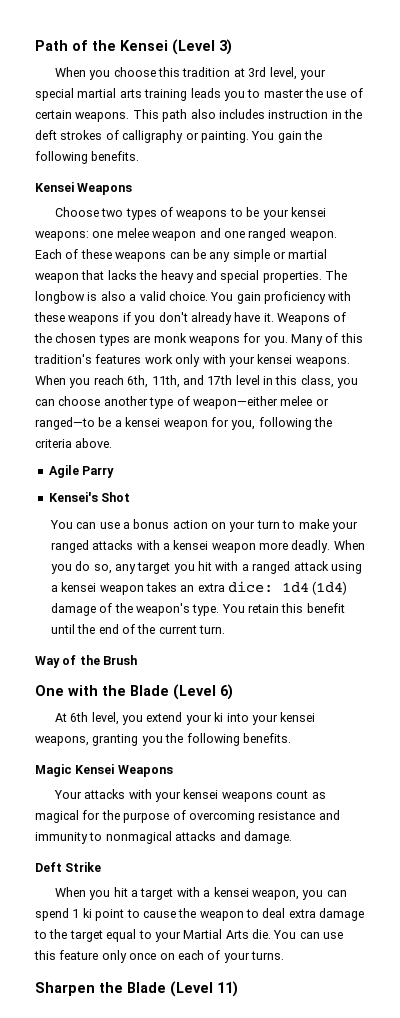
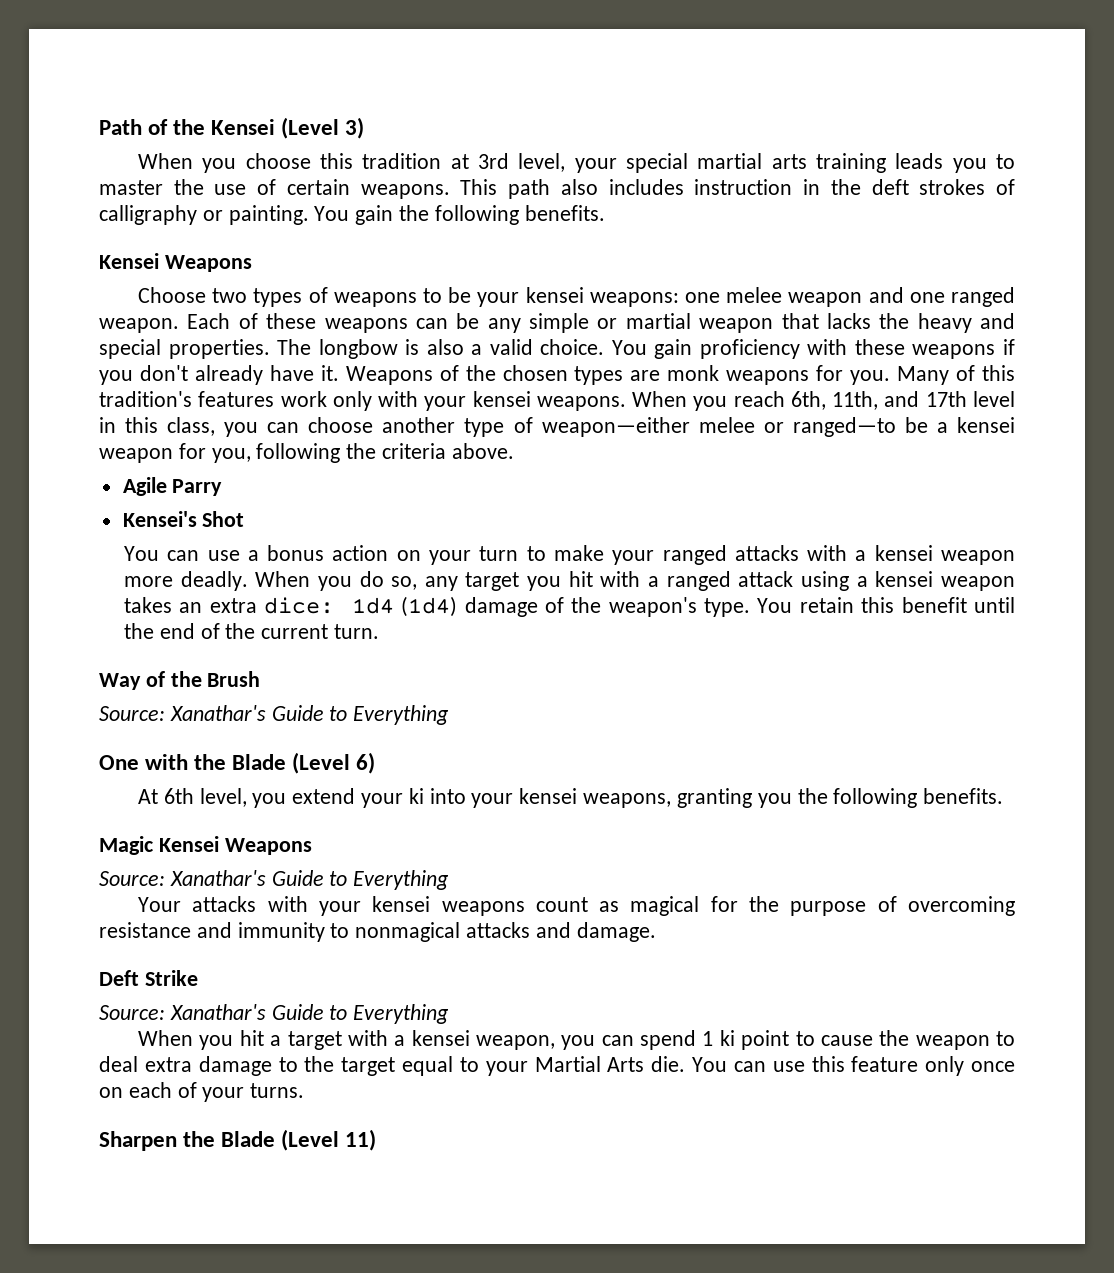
(138, 660) none -> [99,705,450,725] // Source: Xanathar's Guide to Everything
(173, 771) none -> [99,870,450,890] // Source: Xanathar's Guide to Everything
(102, 867) none -> [99,1004,450,1024] // Source: Xanathar's Guide to Everything

